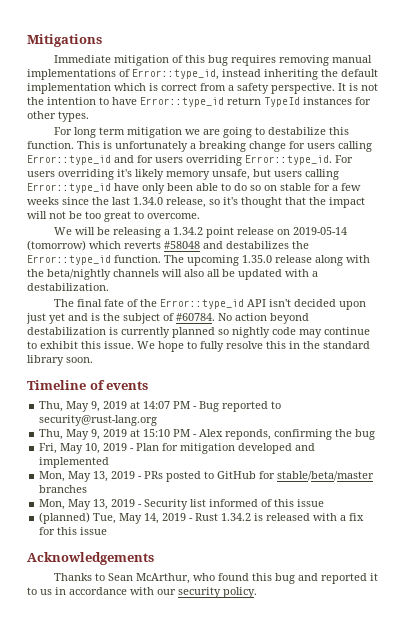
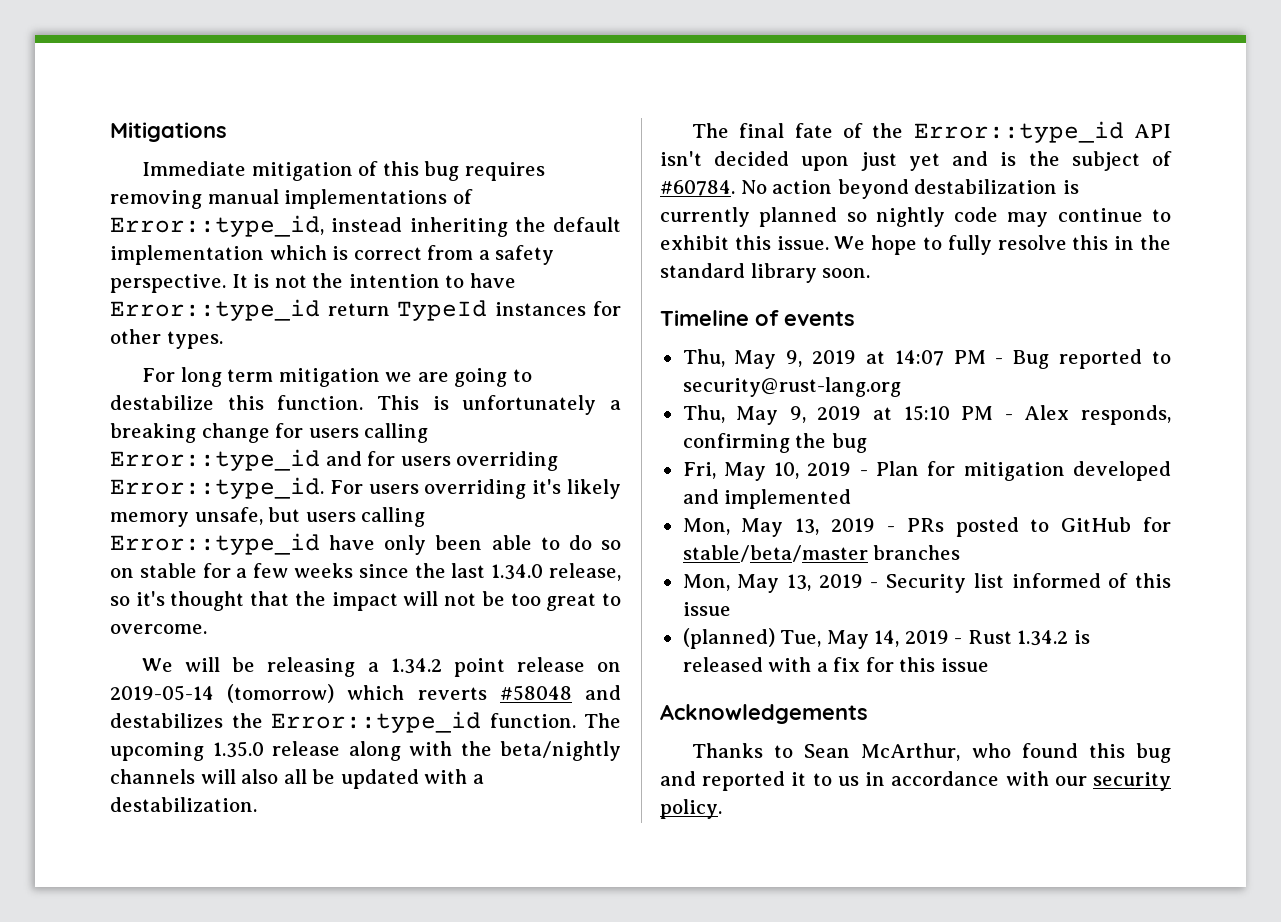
[225,429,272,440] reponds, -> [1081,405,1171,425] responds,

